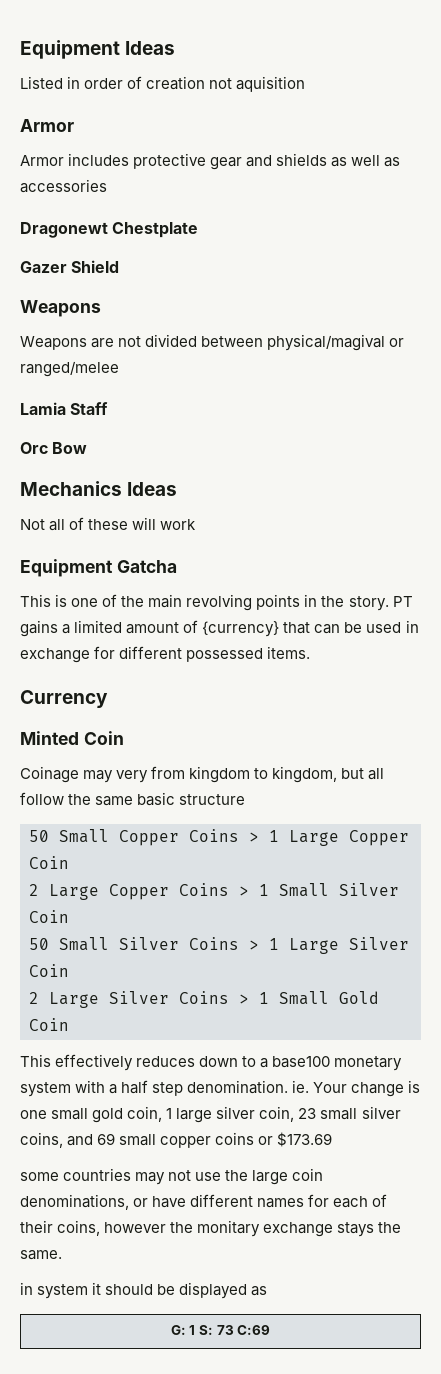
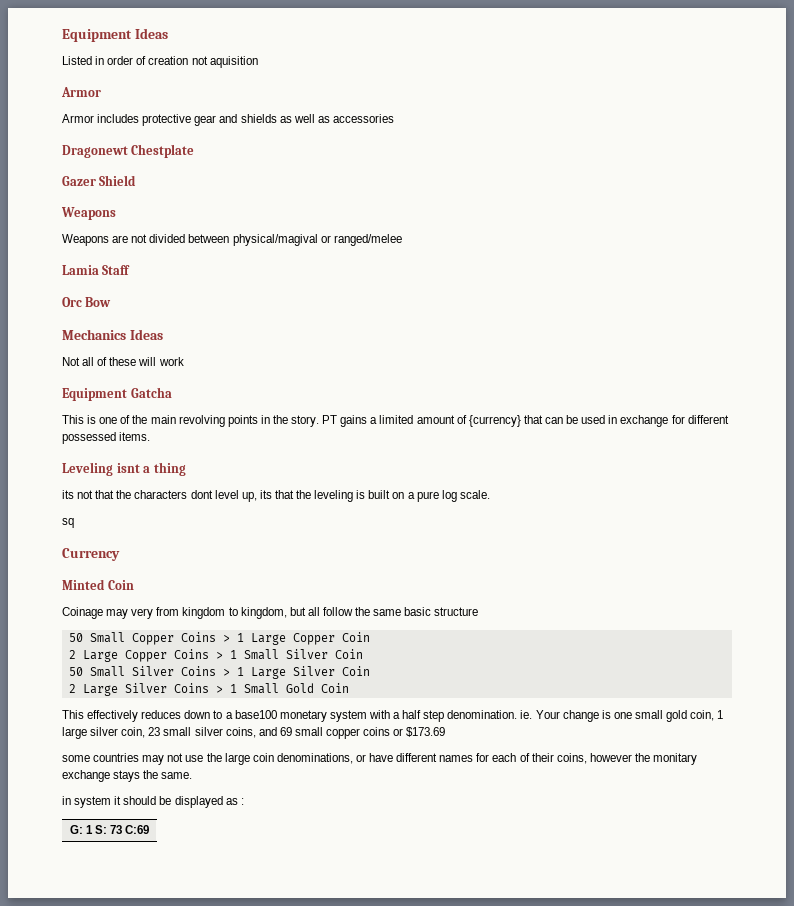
(311, 652) none -> [62,462,186,476] [62,490,490,502] [62,518,74,528] // Leveling isnt a thing // its not that the characters dont level up, its that the leveling is built on a pure log scale. // sq
(268, 1291) none -> [240,798,244,805] :

